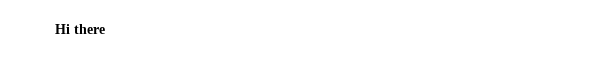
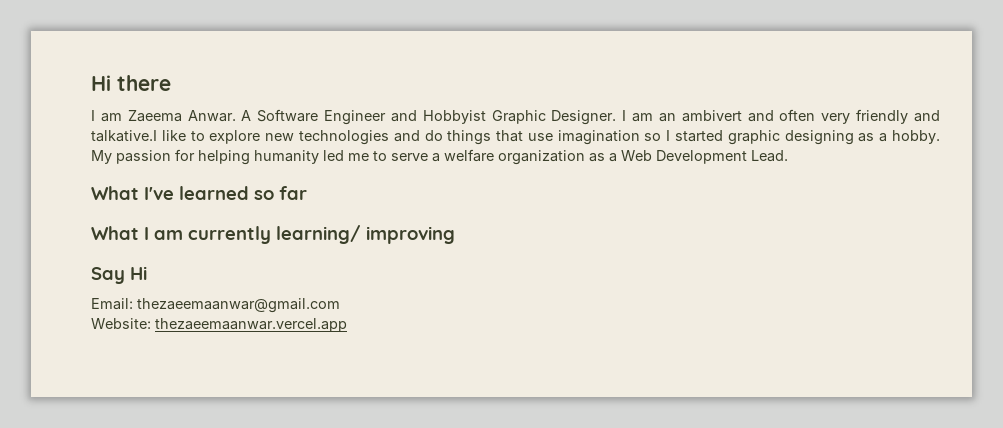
(105, 29) none -> [91,109,941,125] [91,130,940,145] [91,149,788,165] [91,186,307,200] [91,225,455,244] [91,266,147,284] [91,298,340,313] [91,318,347,332] // I am Zaeema Anwar. A Software Engineer and Hobbyist Graphic Designer. I am an ambivert and often very friendly and talkative.I like to explore new technologies and do things that use imagination so I started graphic designing as a hobby. My passion for helping humanity led me to serve a welfare organization as a Web Development Lead. // What I've learned so far // What I am currently learning/ improving // Say Hi // Email: thezaeemaanwar@gmail.com // Website: thezaeemaanwar.vercel.app

